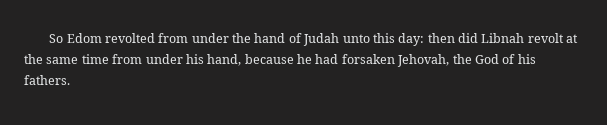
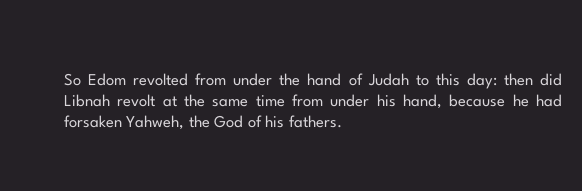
[342,34,370,43] unto -> [415,75,429,86] to
[397,54,450,67] Jehovah, -> [126,115,185,130] Yahweh,

